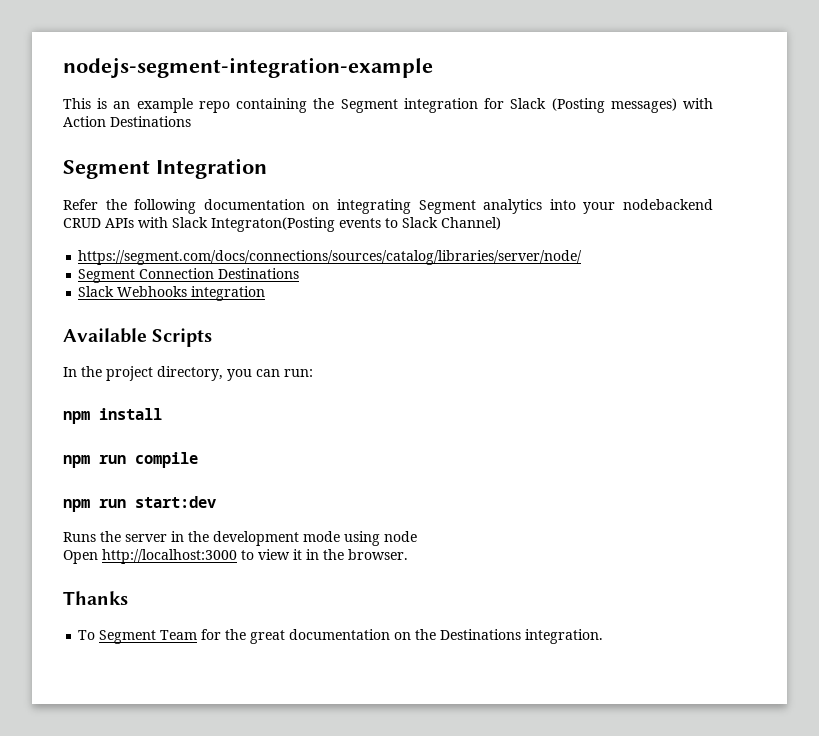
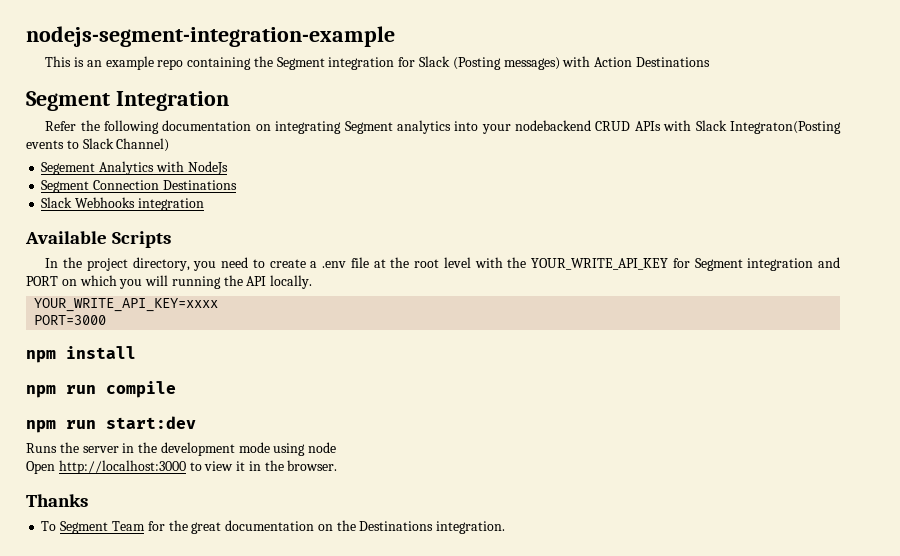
[78,250,583,265] https://segment.com/docs/connections/sources/catalog/libraries/server/node/ -> [41,161,228,175] Segement Analytics with NodeJs
[256,369,313,377] can run: -> [220,257,841,271] [26,275,313,289] [34,298,219,312] [34,315,107,325] need to create a .env file at the root level with the YOUR_WRITE_API_KEY for Segment integration and PORT on which you will running the API locally. // YOUR_WRITE_API_KEY=xxxx // PORT=3000

